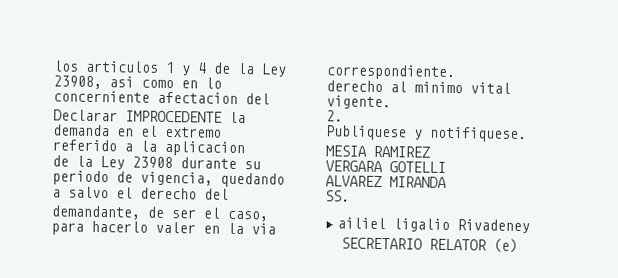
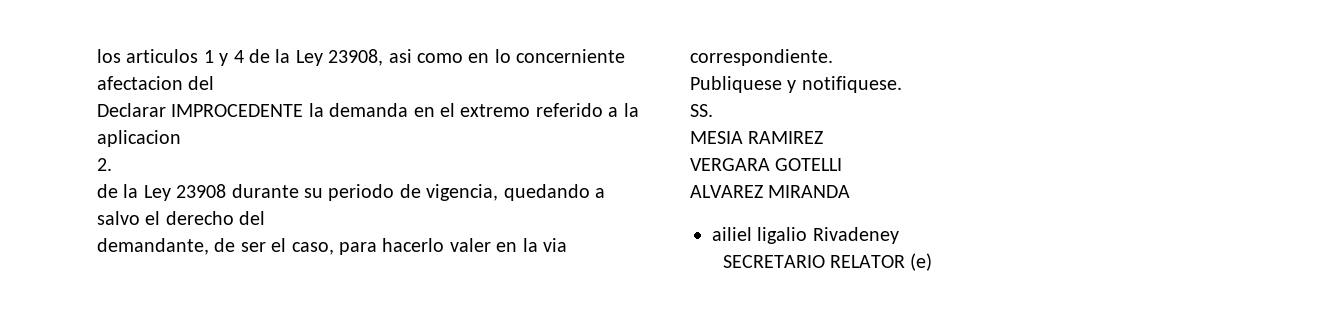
(245, 148) none -> [97,158,112,171] // 2.
[326,80,511,94] [326,95,391,110] [326,110,343,122] // derecho al minimo vital vigente. // 2. -> (833, 57) none
(527, 134) none -> [690,104,713,117] // SS.
[325,190,350,202] // SS. -> (851, 191) none

